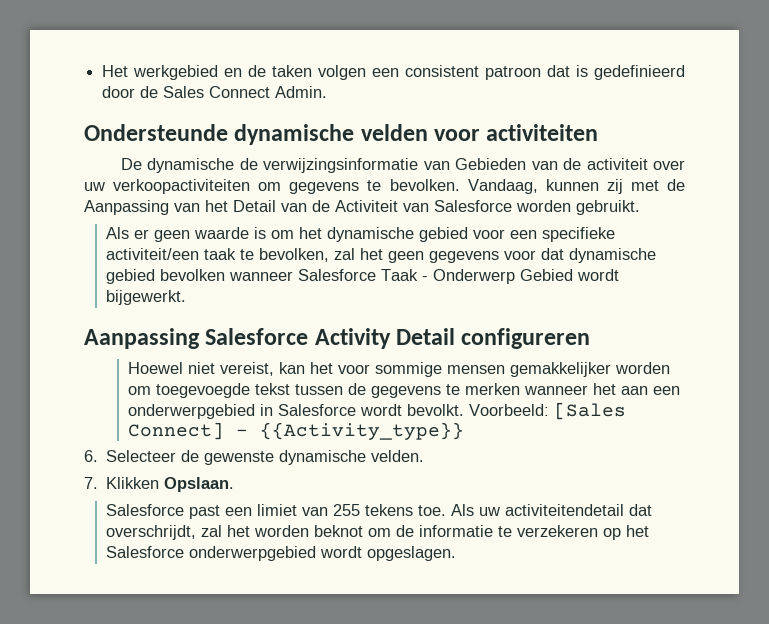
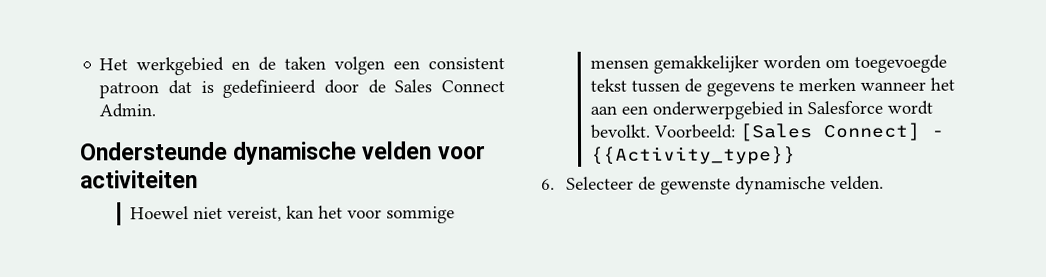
[120,158,685,173] [84,179,686,194] [84,200,640,215] [106,227,616,242] [106,248,657,263] [106,269,620,284] [106,290,187,305] [84,328,591,349] // De dynamische de verwijzingsinformatie van Gebieden van de activiteit over uw verkoopactiviteiten om gegevens te bevolken. Vandaag, kunnen zij met de Aanpassing van het Detail van de Activiteit van Salesforce worden gebruikt. // Als er geen waarde is om het dynamische gebied voor een specifieke activiteit/een taak te bevolken, zal het geen gegevens voor dat dynamische gebied bevolken wanneer Salesforce Taak - Onderwerp Gebied wordt bijgewerkt. // Aanpassing Salesforce Activity Detail configureren -> (198, 179) none
[84,477,235,492] [106,504,653,519] [106,525,650,540] [106,546,457,561] // 7. Klikken Opslaan. // Salesforce past een limiet van 255 tekens toe. Als uw activiteitendetail dat overschrijdt, zal het worden beknot om de informatie te verzekeren op het Salesforce onderwerpgebied wordt opgeslagen. -> (885, 183) none

